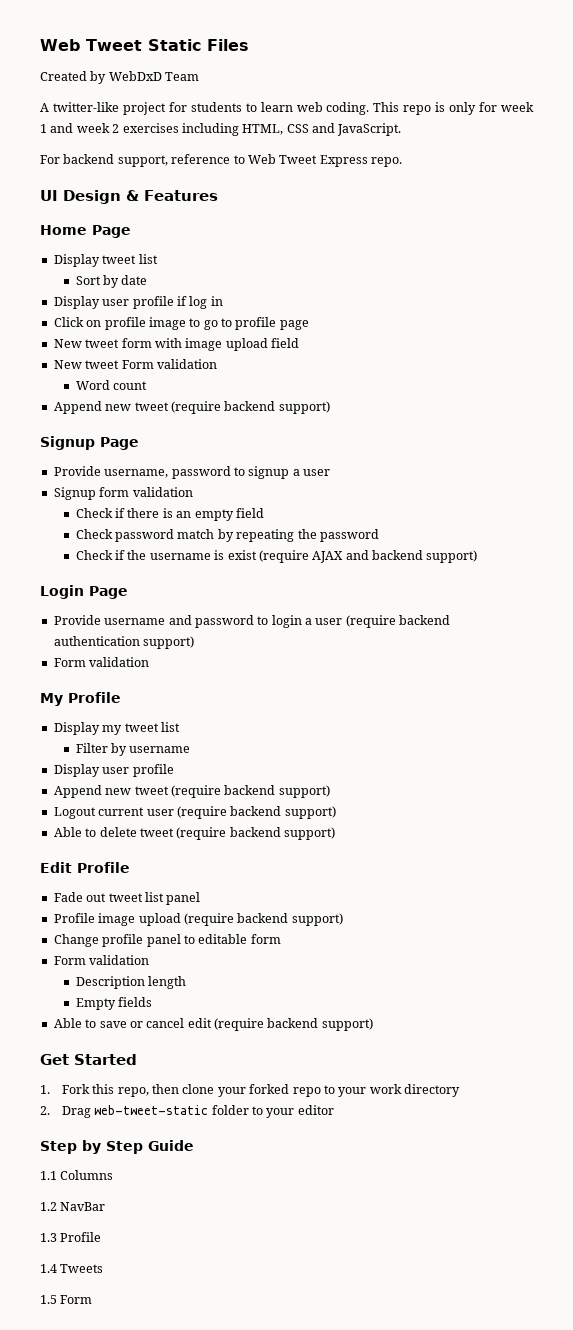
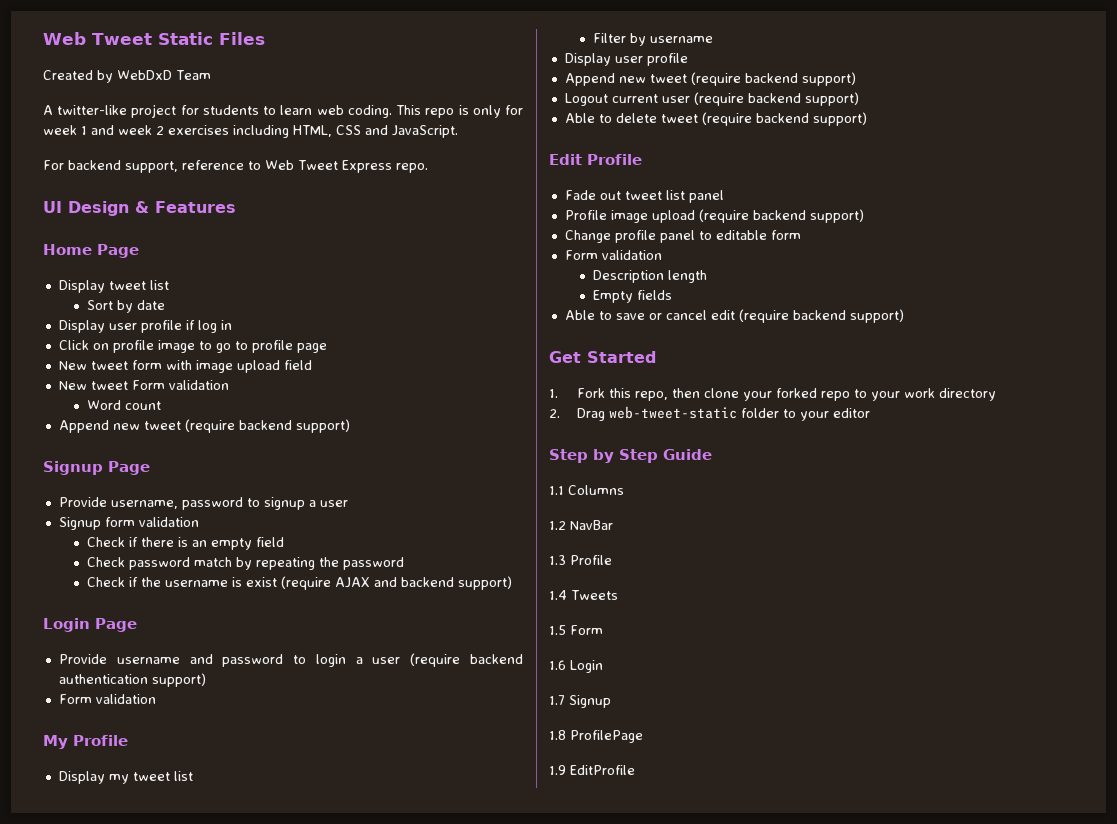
(93, 1299) none -> [549,660,603,673] [549,695,611,708] [549,730,643,743] [549,765,635,775] // 1.6 Login // 1.7 Signup // 1.8 ProfilePage // 1.9 EditProfile

